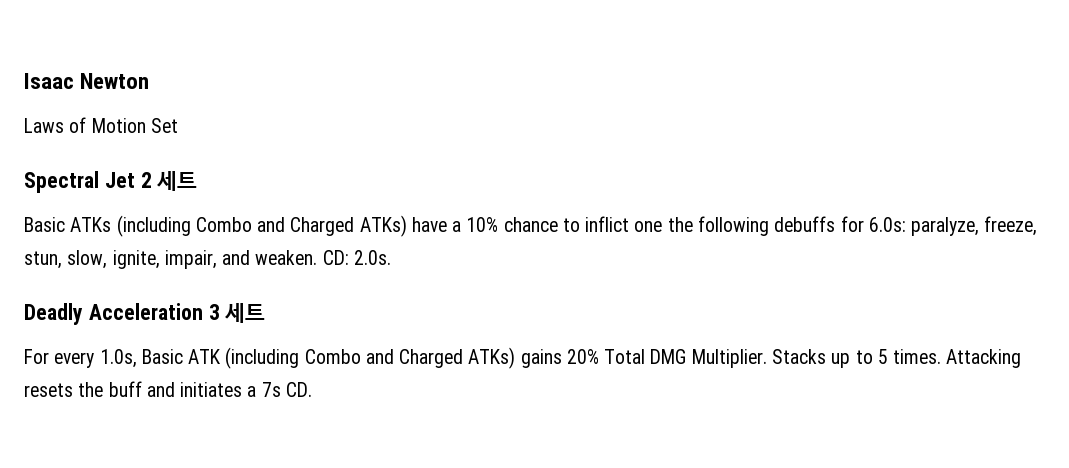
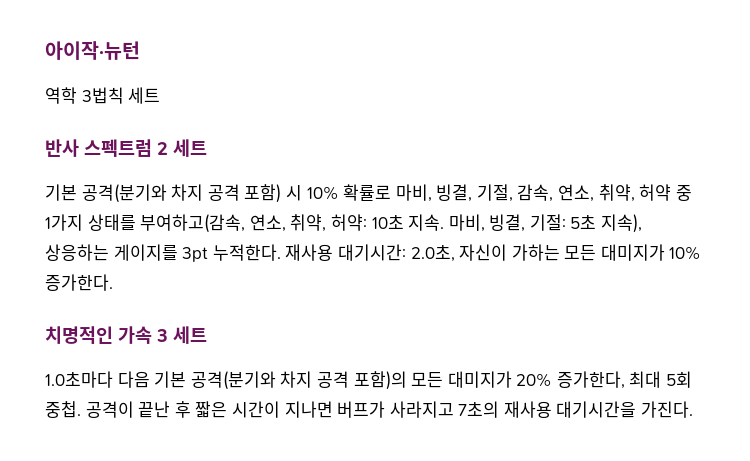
[24,73,150,89] [24,117,178,133] [24,171,198,193] [24,215,1038,237] [24,250,391,269] [24,303,266,325] [24,347,1022,369] [24,381,312,397] Isaac Newton // Laws of Motion Set // Spectral Jet 2 세트 // Basic ATKs (including Combo and Charged ATKs) have a 10% chance to inflict one the following debuffs for 6.0s: paralyze, freeze, stun, slow, ignite, impair, and weaken. CD: 2.0s. // Deadly Acceleration 3 세트 // For every 1.0s, Basic ATK (including Combo and Charged ATKs) gains 20% Total DMG Multiplier. Stacks up to 5 times. Attacking resets the buff and initiates a 7s CD. -> [45,41,140,60] [45,87,161,104] [45,139,207,157] [45,184,692,203] [45,214,643,233] [45,244,702,262] [45,274,113,291] [45,326,207,344] [45,371,693,390] [45,401,694,418] 아이작·뉴턴 // 역학 3법칙 세트 // 반사 스펙트럼 2 세트 // 기본 공격(분기와 차지 공격 포함) 시 10% 확률로 마비, 빙결, 기절, 감속, 연소, 취약, 허약 중 1가지 상태를 부여하고(감속, 연소, 취약, 허약: 10초 지속. 마비, 빙결, 기절: 5초 지속), 상응하는 게이지를 3pt 누적한다. 재사용 대기시간: 2.0초, 자신이 가하는 모든 대미지가 10% 증가한다. // 치명적인 가속 3 세트 // 1.0초마다 다음 기본 공격(분기와 차지 공격 포함)의 모든 대미지가 20% 증가한다, 최대 5회 중첩. 공격이 끝난 후 짧은 시간이 지나면 버프가 사라지고 7초의 재사용 대기시간을 가진다.

